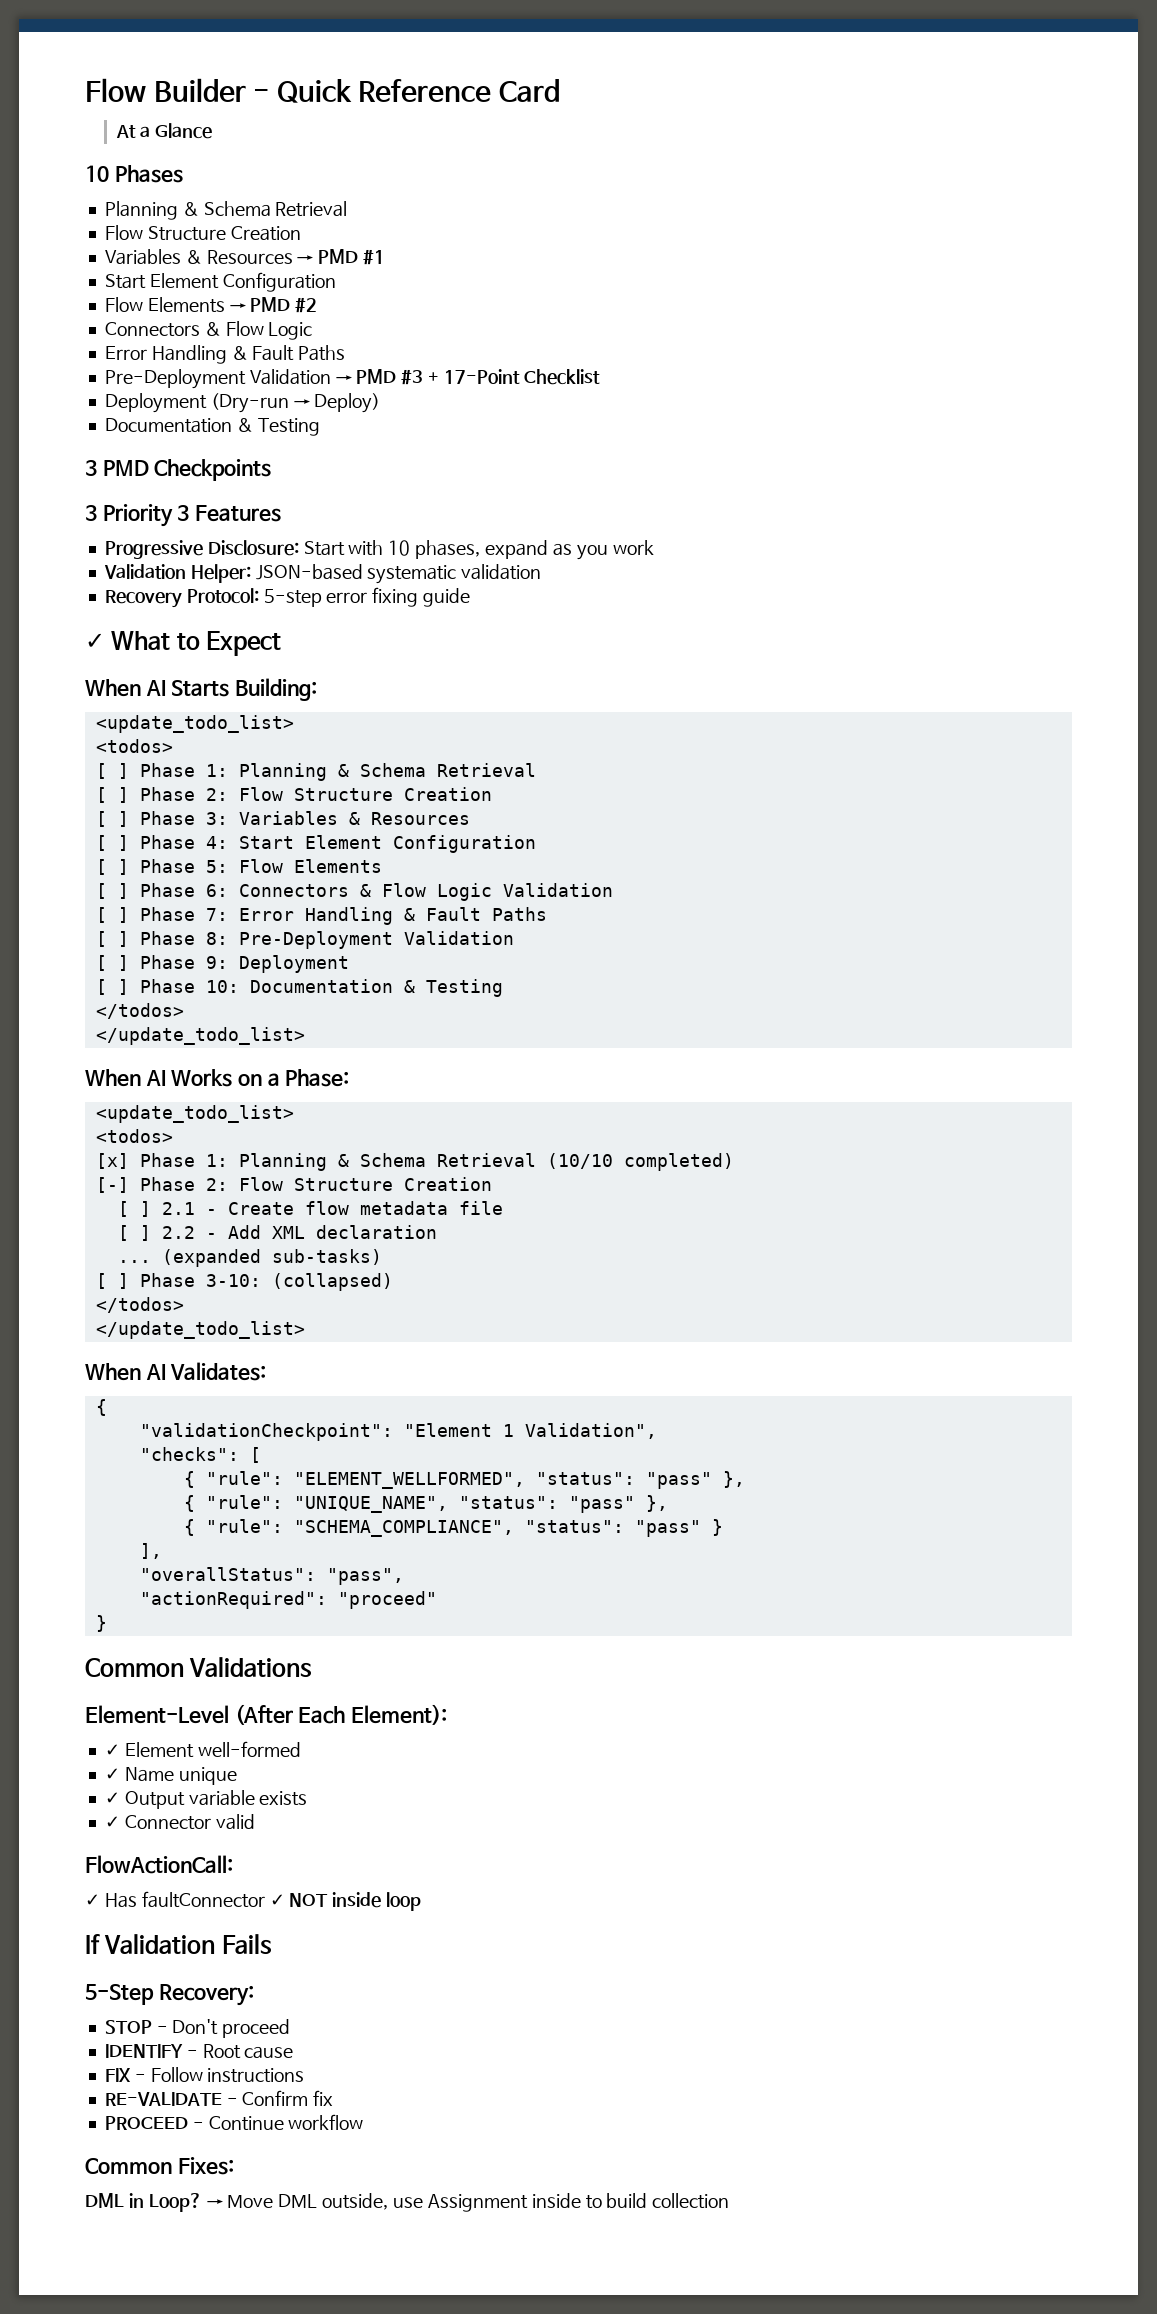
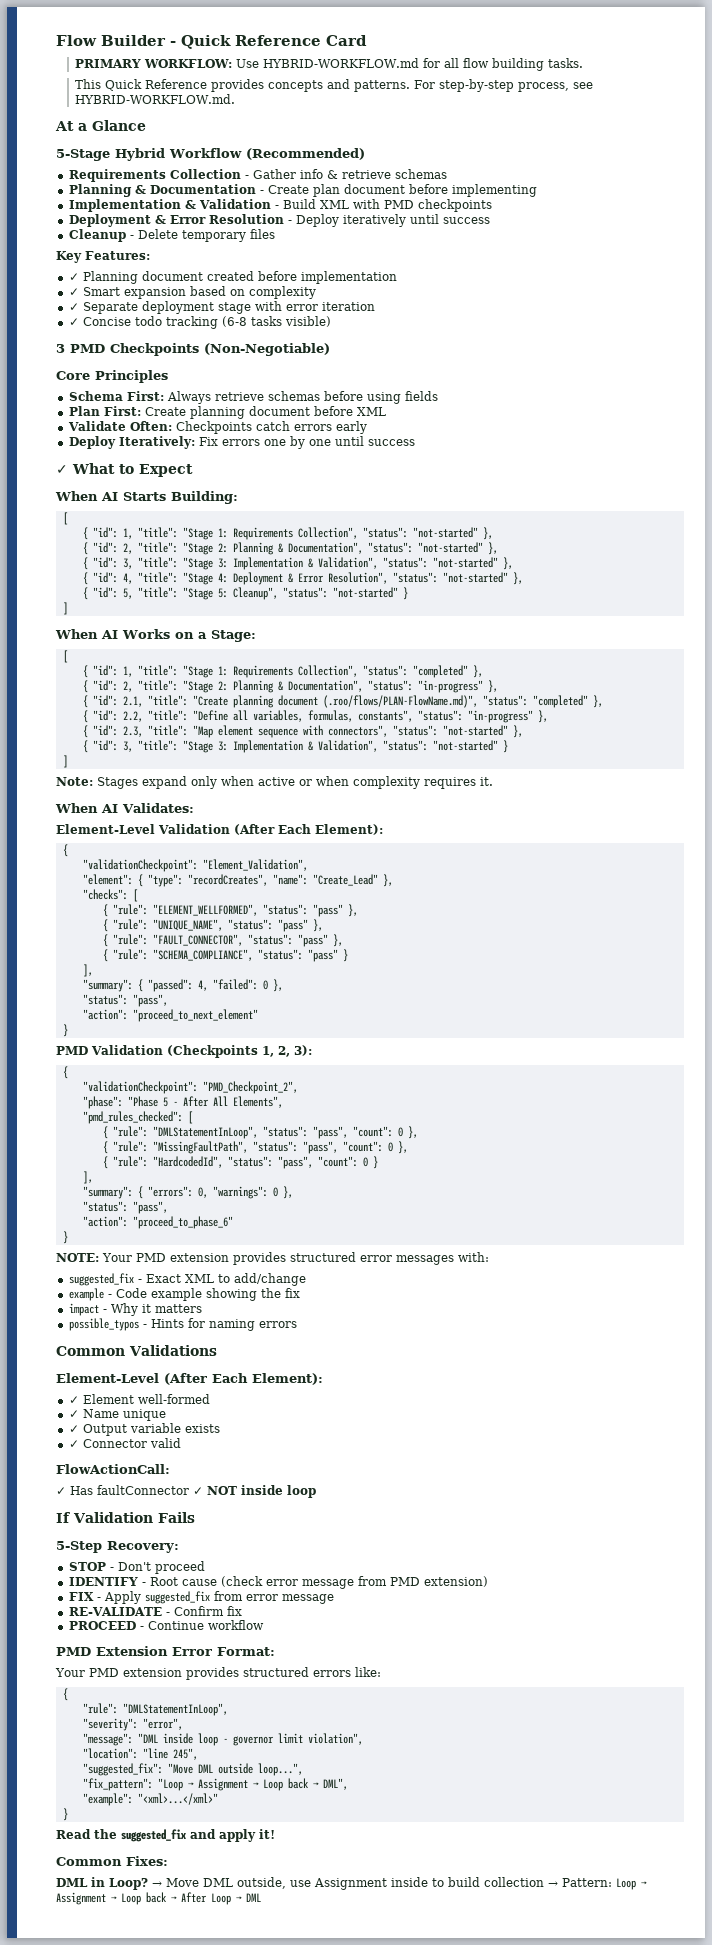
[115,123,212,139] [85,165,183,183] [104,201,348,220] [104,225,301,241] [104,249,386,265] [104,272,336,292] [104,297,318,313] [104,321,313,340] [104,345,346,364] [104,369,600,389] [104,393,381,413] [104,418,320,436] [85,459,272,481] [85,504,282,527] [104,540,654,560] [103,564,542,584] [104,587,471,608] At a Glance // 10 Phases // Planning & Schema Retrieval // Flow Structure Creation // Variables & Resources → PMD #1 // Start Element Configuration // Flow Elements → PMD #2 // Connectors & Flow Logic // Error Handling & Fault Paths // Pre-Deployment Validation → PMD #3 + 17-Point Checklist // Deployment (Dry-run → Deploy) // Documentation & Testing // 3 PMD Checkpoints // 3 Priority 3 Features // Progressive Disclosure: Start with 10 phases, expand as you work // Validation Helper: JSON-based systematic validation // Recovery Protocol: 5-step error fixing guide -> [75,58,584,71] [75,79,594,92] [75,94,236,104] [55,120,146,131] [56,148,365,161] [68,169,447,182] [68,184,537,197] [68,199,492,212] [68,214,490,227] [68,229,275,242] [56,251,150,263] [68,271,397,284] [68,286,316,299] [68,301,375,314] [68,316,331,329] [56,343,330,356] [56,370,168,383] [68,391,438,404] [68,406,386,419] [67,421,367,434] [68,436,415,449] PRIMARY WORKFLOW: Use HYBRID-WORKFLOW.md for all flow building tasks. // This Quick Reference provides concepts and patterns. For step-by-step process, see HYBRID-WORKFLOW.md. // At a Glance // 5-Stage Hybrid Workflow (Recommended) // Requirements Collection - Gather info & retrieve schemas // Planning & Documentation - Create plan document before implementing // Implementation & Validation - Build XML with PMD checkpoints // Deployment & Error Resolution - Deploy iteratively until success // Cleanup - Delete temporary files // Key Features: // ✓ Planning document created before implementation // ✓ Smart expansion based on complexity // ✓ Separate deployment stage with error iteration // ✓ Concise todo tracking (6-8 tasks visible) // 3 PMD Checkpoints (Non-Negotiable) // Core Principles // Schema First: Always retrieve schemas before using fields // Plan First: Create planning document before XML // Validate Often: Checkpoints catch errors early // Deploy Iteratively: Fix errors one by one until success
[95,715,294,733] [95,739,173,753] [95,763,536,781] [95,787,492,803] [95,811,470,827] [95,835,536,853] [95,859,382,875] [95,883,613,901] [95,907,547,925] [95,931,514,949] [95,955,349,973] [95,979,503,997] [95,1003,184,1019] [95,1027,305,1045] <update_todo_list> // <todos> // [ ] Phase 1: Planning & Schema Retrieval // [ ] Phase 2: Flow Structure Creation // [ ] Phase 3: Variables & Resources // [ ] Phase 4: Start Element Configuration // [ ] Phase 5: Flow Elements // [ ] Phase 6: Connectors & Flow Logic Validation // [ ] Phase 7: Error Handling & Fault Paths // [ ] Phase 8: Pre-Deployment Validation // [ ] Phase 9: Deployment // [ ] Phase 10: Documentation & Testing // </todos> // </update_todo_list> -> [62,512,68,525] [82,527,493,540] [82,542,498,555] [82,557,513,570] [82,572,523,585] [82,587,408,600] [62,602,68,615] [ // { "id": 1, "title": "Stage 1: Requirements Collection", "status": "not-started" }, // { "id": 2, "title": "Stage 2: Planning & Documentation", "status": "not-started" }, // { "id": 3, "title": "Stage 3: Implementation & Validation", "status": "not-started" }, // { "id": 4, "title": "Stage 4: Deployment & Error Resolution", "status": "not-started" }, // { "id": 5, "title": "Stage 5: Cleanup", "status": "not-started" } // ]
[285,1069,350,1087] [95,1105,294,1123] [95,1129,173,1143] [95,1153,734,1171] [95,1177,492,1193] [117,1201,503,1217] [117,1225,437,1241] [117,1249,382,1267] [95,1273,393,1291] [95,1297,184,1313] [95,1321,305,1339] [85,1362,267,1381] [95,1399,107,1416] [139,1423,657,1441] Phase: // <update_todo_list> // <todos> // [x] Phase 1: Planning & Schema Retrieval (10/10 completed) // [-] Phase 2: Flow Structure Creation // [ ] 2.1 - Create flow metadata file // [ ] 2.2 - Add XML declaration // ... (expanded sub-tasks) // [ ] Phase 3-10: (collapsed) // </todos> // </update_todo_list> // When AI Validates: // { // "validationCheckpoint": "Element 1 Validation", -> [210,630,256,642] [62,650,68,663] [82,665,483,678] [82,680,498,693] [82,695,603,708] [82,710,548,723] [82,725,523,738] [82,740,508,753] [62,755,68,768] [56,776,493,789] [55,803,194,813] [56,824,383,835] [62,844,68,857] [82,859,308,872] [82,874,393,887] Stage: // [ // { "id": 1, "title": "Stage 1: Requirements Collection", "status": "completed" }, // { "id": 2, "title": "Stage 2: Planning & Documentation", "status": "in-progress" }, // { "id": 2.1, "title": "Create planning document (.roo/flows/PLAN-FlowName.md)", "status": "completed" }, // { "id": 2.2, "title": "Define all variables, formulas, constants", "status": "in-progress" }, // { "id": 2.3, "title": "Map element sequence with connectors", "status": "not-started" }, // { "id": 3, "title": "Stage 3: Implementation & Validation", "status": "not-started" } // ] // Note: Stages expand only when active or when complexity requires it. // When AI Validates: // Element-Level Validation (After Each Element): // { // "validationCheckpoint": "Element_Validation", // "element": { "type": "recordCreates", "name": "Create_Lead" },
(668, 1503) none -> [102,934,343,947] // { "rule": "FAULT_CONNECTOR", "status": "pass" },
[139,1567,404,1585] [139,1591,437,1609] [95,1615,107,1632] "overallStatus": "pass", // "actionRequired": "proceed" // } -> [82,979,283,992] [82,994,168,1007] [82,1009,258,1022] [62,1024,68,1037] [56,1045,312,1058] [62,1066,68,1079] [82,1081,298,1094] [82,1096,283,1109] [82,1111,193,1124] [102,1126,418,1139] [102,1141,408,1154] [102,1156,378,1169] [82,1171,93,1184] [82,1186,293,1199] [82,1201,168,1214] [82,1216,233,1229] [62,1231,68,1244] [56,1252,489,1265] [68,1273,306,1286] [68,1288,300,1301] [68,1303,202,1316] [68,1318,297,1331] "summary": { "passed": 4, "failed": 0 }, // "status": "pass", // "action": "proceed_to_next_element" // } // PMD Validation (Checkpoints 1, 2, 3): // { // "validationCheckpoint": "PMD_Checkpoint_2", // "phase": "Phase 5 - After All Elements", // "pmd_rules_checked": [ // { "rule": "DMLStatementInLoop", "status": "pass", "count": 0 }, // { "rule": "MissingFaultPath", "status": "pass", "count": 0 }, // { "rule": "HardcodedId", "status": "pass", "count": 0 } // ], // "summary": { "errors": 0, "warnings": 0 }, // "status": "pass", // "action": "proceed_to_phase_6" // } // NOTE: Your PMD extension provides structured error messages with: // suggested_fix - Exact XML to add/change // example - Code example showing the fix // impact - Why it matters // possible_typos - Hints for naming errors
[104,2067,305,2083] // FIX - Follow instructions -> [220,1576,488,1589] [68,1591,334,1604] (check error message from PMD extension) // FIX - Apply suggested_fix from error message
(364, 2122) none -> [56,1646,275,1656] [55,1667,381,1680] [62,1688,68,1701] [82,1703,228,1716] [82,1718,183,1731] [82,1733,363,1746] [82,1748,198,1760] [82,1763,303,1776] [82,1778,348,1791] [82,1793,218,1806] [62,1808,68,1821] [56,1829,275,1842] // PMD Extension Error Format: // Your PMD extension provides structured errors like: // { // "rule": "DMLStatementInLoop", // "severity": "error", // "message": "DML inside loop - governor limit violation", // "location": "line 245", // "suggested_fix": "Move DML outside loop...", // "fix_pattern": "Loop → Assignment → Loop back → DML", // "example": "<xml>...</xml>" // } // Read the suggested_fix and apply it!
(730, 2201) none -> [548,1878,647,1890] [56,1892,261,1905] → Pattern: Loop → Assignment → Loop back → After Loop → DML

